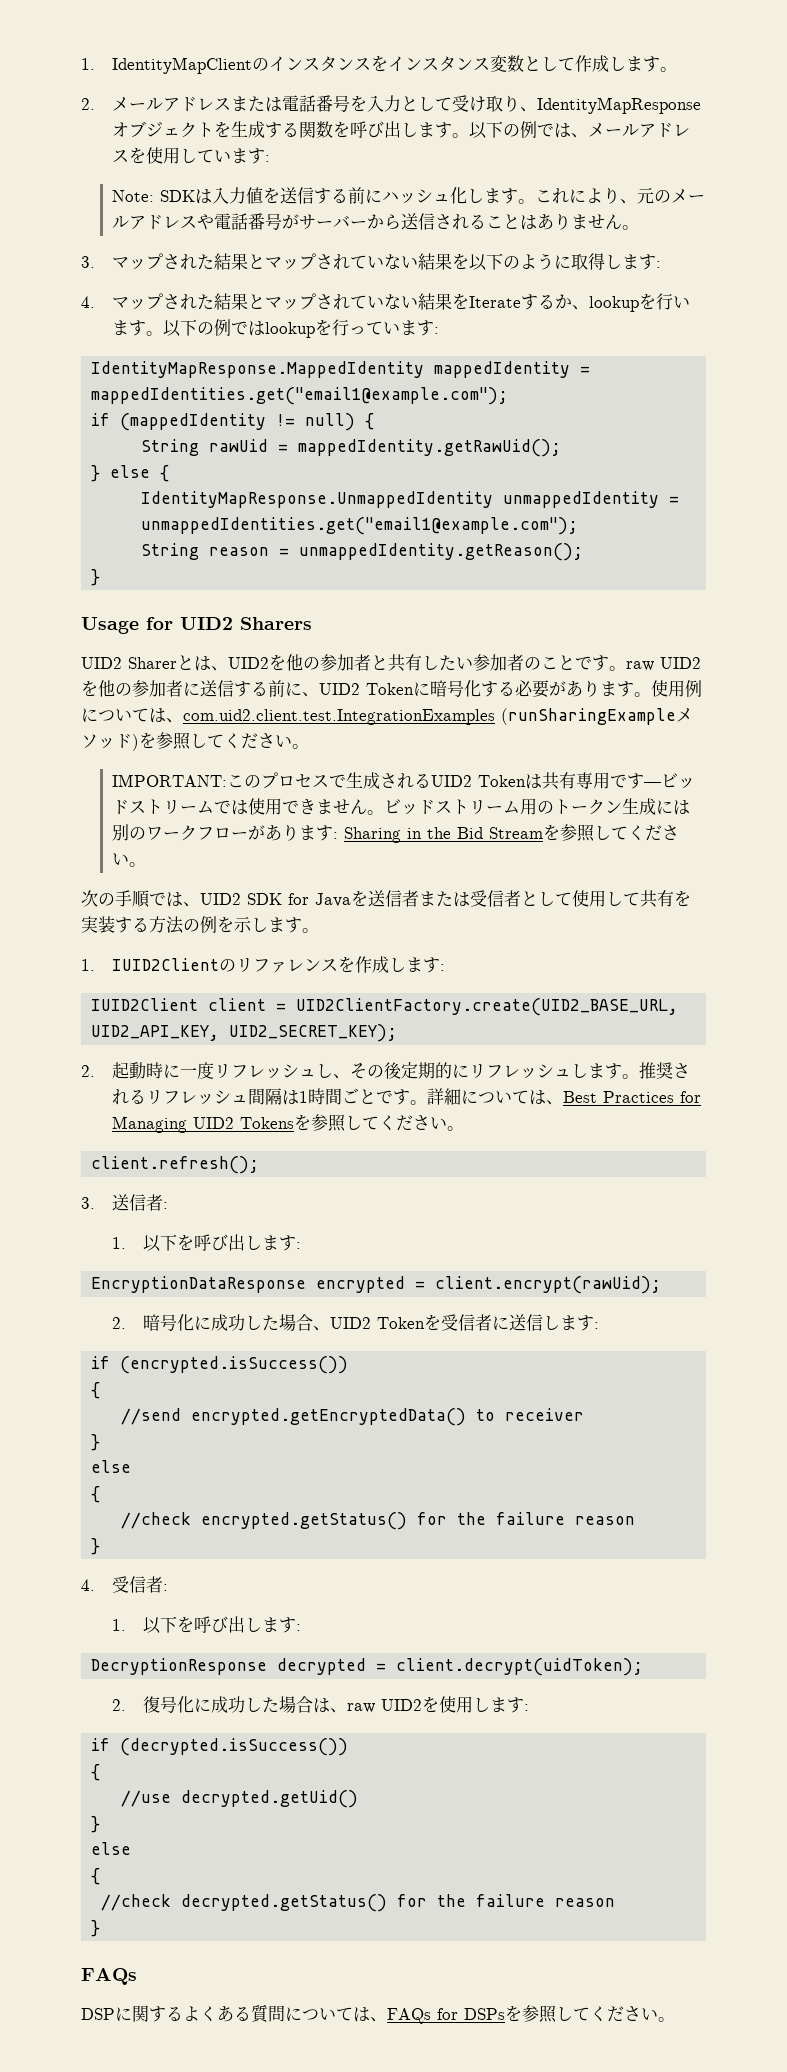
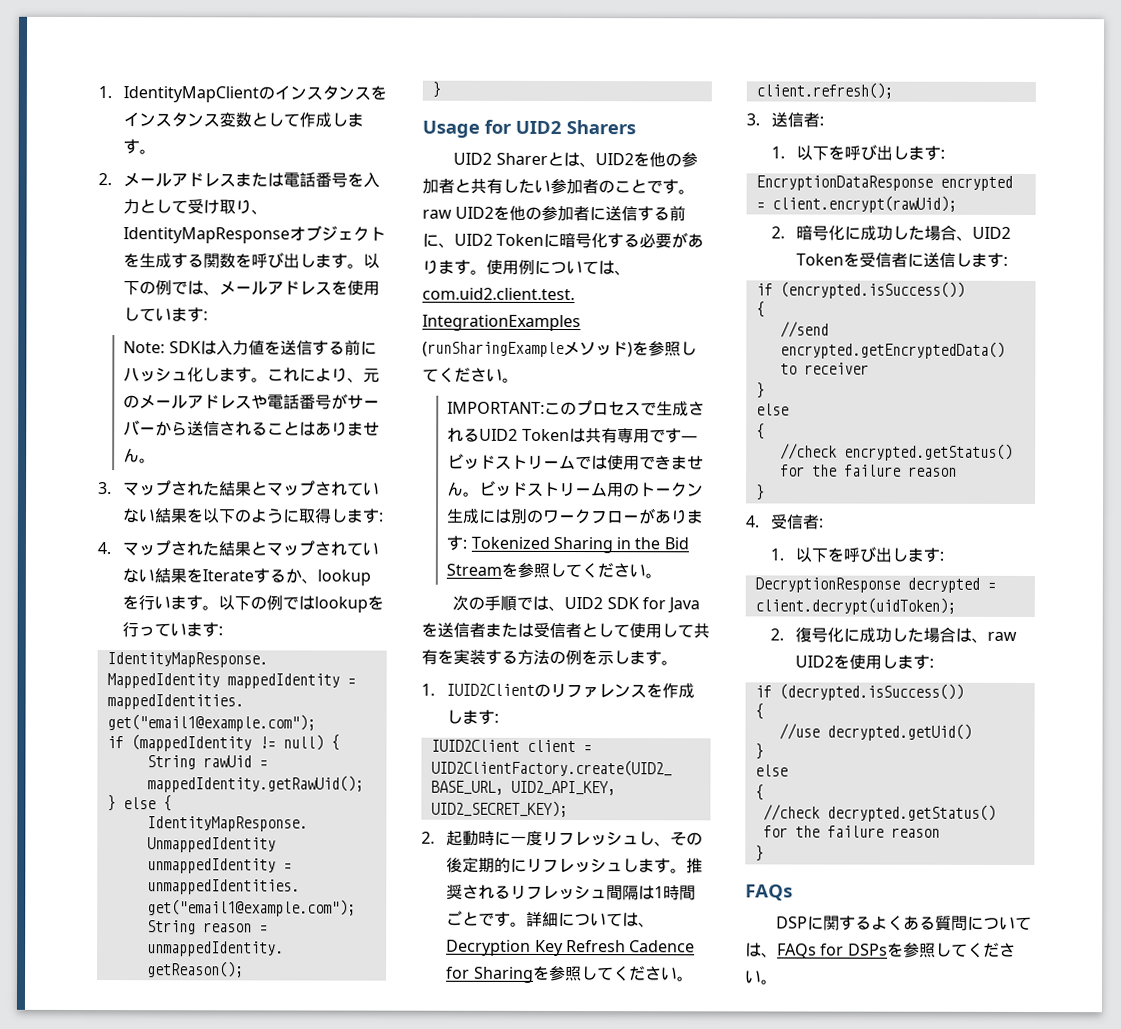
(339, 835) none -> [470,536,550,549] Tokenized
[563,1091,702,1103] [112,1116,295,1133] Best Practices for Managing UID2 Tokens -> [446,939,696,957] [446,966,534,983] Decryption Key Refresh Cadence for Sharing

